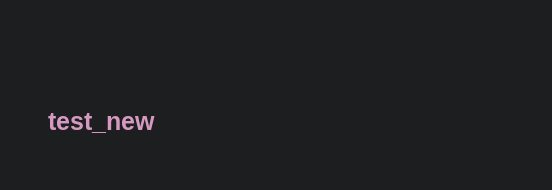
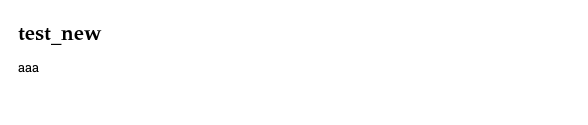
(155, 123) none -> [18,65,39,73] // aaa

